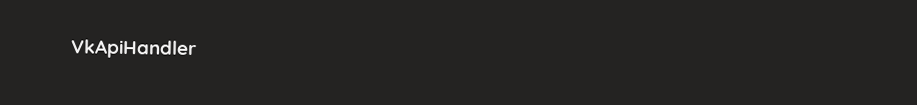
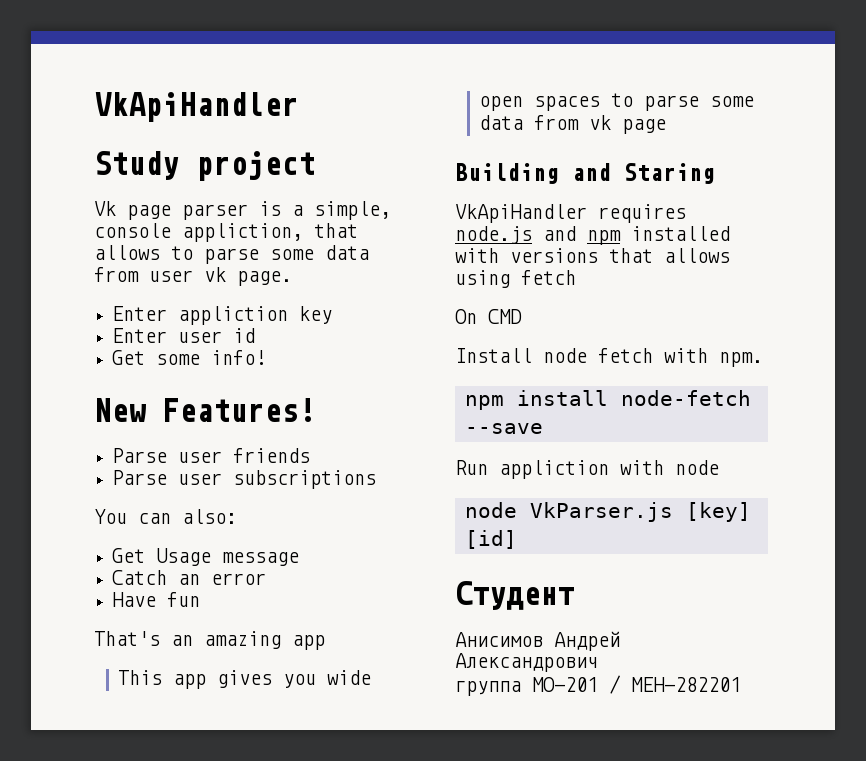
[70,39,197,60] VkApiHandler -> [94,92,298,122] [94,151,315,181] [94,201,391,220] [94,223,358,242] [94,245,369,264] [94,267,292,286] [112,306,333,325] [112,328,256,343] [112,350,267,365] [94,398,315,422] [112,448,311,463] [112,470,377,489] [94,509,237,524] [112,548,300,566] [112,570,267,585] [112,592,201,607] [94,631,325,650] [117,670,371,689] [478,93,754,111] [478,115,666,134] [455,163,715,184] [455,204,686,223] [455,226,730,245] [455,248,730,263] [455,270,576,288] [455,309,522,324] [455,348,763,367] [464,390,751,410] [464,423,543,434] [455,460,719,479] [464,502,751,522] [464,530,517,549] [455,581,574,610] [455,631,620,651] [455,653,598,672] [455,675,741,696] VkApiHandler // Study project // Vk page parser is a simple, console appliction, that allows to parse some data from user vk page. // Enter appliction key // Enter user id // Get some info! // New Features! // Parse user friends // Parse user subscriptions // You can also: // Get Usage message // Catch an error // Have fun // That's an amazing app // This app gives you wide open spaces to parse some data from vk page // Building and Staring // VkApiHandler requires node.js and npm installed with versions that allows using fetch // On CMD // Install node fetch with npm. // npm install node-fetch --save // Run appliction with node // node VkParser.js [key] [id] // Студент // Анисимов Андрей Александрович // группа МО-201 / МЕН-282201

